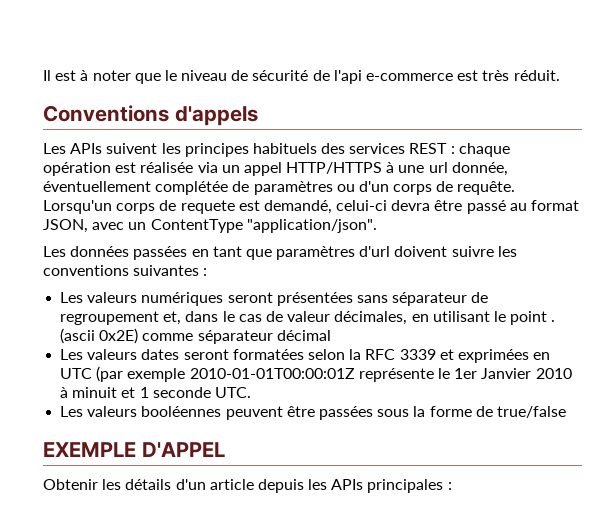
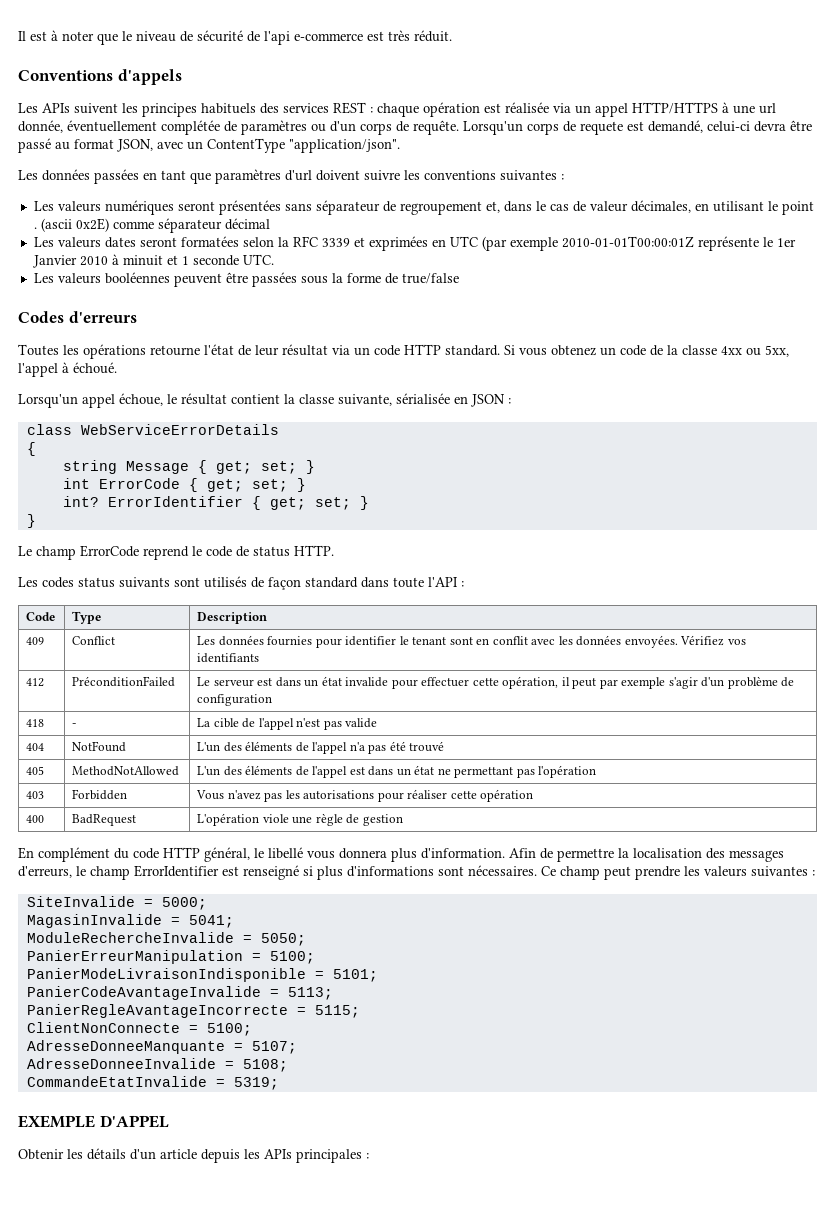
(566, 412) none -> [18,311,137,323] [18,344,789,359] [18,362,117,377] [18,393,511,408] [26,424,279,435] [26,442,36,456] [62,460,315,474] [62,478,306,492] [62,496,369,510] [26,514,36,528] [18,545,334,560] [18,576,464,590] [26,612,56,621] [72,611,102,624] [197,612,268,624] [26,637,45,645] [72,636,116,645] [197,635,746,648] [197,653,260,663] [26,678,45,687] [72,676,176,687] [197,676,795,689] [197,694,273,706] [26,719,45,727] [72,723,77,727] [197,718,378,730] [26,743,45,751] [72,741,127,752] [197,741,445,754] [26,766,45,775] [72,766,180,776] [197,765,597,778] [26,791,45,799] [72,789,128,800] [196,789,534,802] [26,815,45,823] [72,814,137,826] [197,813,403,826] [18,847,784,862] [18,865,815,880] [26,896,207,910] [26,914,234,928] [26,932,306,946] [26,950,315,964] [26,968,378,982] [26,986,333,1000] [26,1004,360,1018] [26,1022,252,1036] [26,1040,297,1054] [26,1058,288,1072] [26,1076,279,1090] // Codes d'erreurs // Toutes les opérations retourne l'état de leur résultat via un code HTTP standard. Si vous obtenez un code de la classe 4xx ou 5xx, l'appel à échoué. // Lorsqu'un appel échoue, le résultat contient la classe suivante, sérialisée en JSON : // class WebServiceErrorDetails // { // string Message { get; set; } // int ErrorCode { get; set; } // int? ErrorIdentifier { get; set; } // } // Le champ ErrorCode reprend le code de status HTTP. // Les codes status suivants sont utilisés de façon standard dans toute l'API : // Code | Type | Description // 409 | Conflict | Les données fournies pour identifier le tenant sont en conflit avec les données envoyées. Vérifiez vos identifiants // 412 | PréconditionFailed | Le serveur est dans un état invalide pour effectuer cette opération, il peut par exemple s'agir d'un problème de configuration // 418 | - | La cible de l'appel n'est pas valide // 404 | NotFound | L'un des éléments de l'appel n'a pas été trouvé // 405 | MethodNotAllowed | L'un des éléments de l'appel est dans un état ne permettant pas l'opération // 403 | Forbidden | Vous n'avez pas les autorisations pour réaliser cette opération // 400 | BadRequest | L'opération viole une règle de gestion // En complément du code HTTP général, le libellé vous donnera plus d'information. Afin de permettre la localisation des messages d'erreurs, le champ ErrorIdentifier est renseigné si plus d'informations sont nécessaires. Ce champ peut prendre les valeurs suivantes : // SiteInvalide = 5000; // MagasinInvalide = 5041; // ModuleRechercheInvalide = 5050; // PanierErreurManipulation = 5100; // PanierModeLivraisonIndisponible = 5101; // PanierCodeAvantageInvalide = 5113; // PanierRegleAvantageIncorrecte = 5115; // ClientNonConnecte = 5100; // AdresseDonneeManquante = 5107; // AdresseDonneeInvalide = 5108; // CommandeEtatInvalide = 5319;

